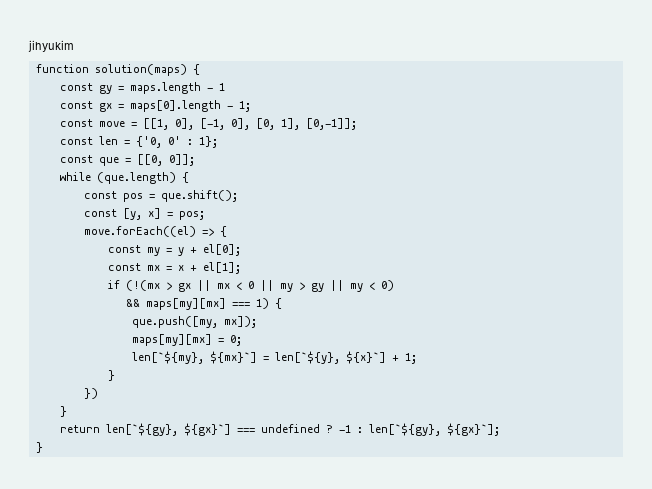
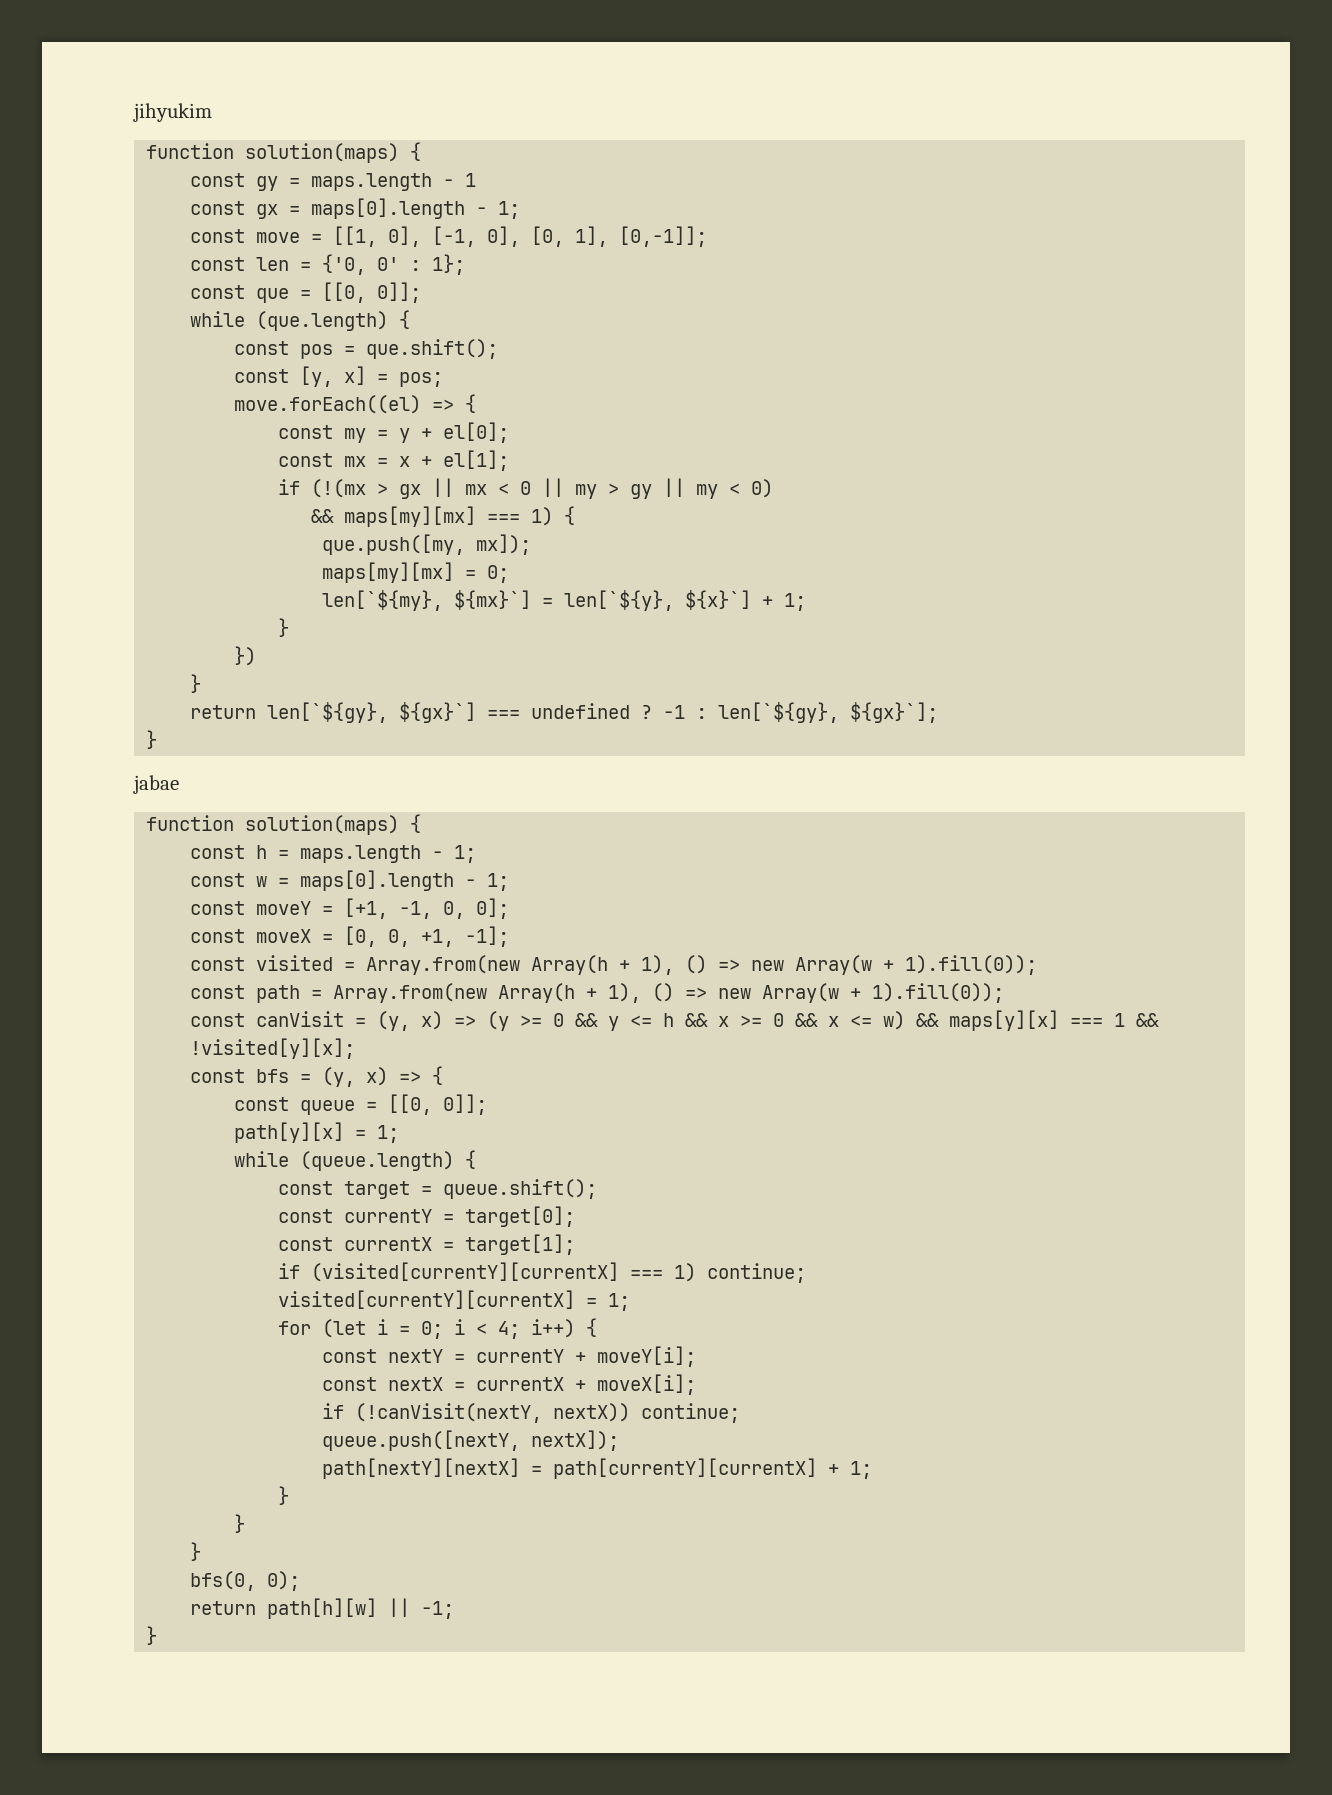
(43, 447) none -> [133,775,179,794] [146,814,422,835] [190,845,477,863] [190,870,510,891] [190,898,510,919] [190,926,510,947] [190,955,1038,975] [190,983,1005,1003] [190,1010,1160,1031] [190,1038,356,1059] [190,1066,444,1087] [234,1094,488,1115] [234,1122,400,1143] [234,1150,477,1171] [278,1179,598,1199] [278,1206,576,1227] [278,1234,576,1255] [278,1262,807,1283] [278,1290,631,1311] [278,1318,598,1339] [322,1346,697,1367] [322,1374,697,1395] [322,1403,741,1423] [322,1430,620,1451] [322,1458,873,1479] [278,1486,290,1505] [234,1514,246,1533] [190,1542,202,1561] [190,1571,301,1591] [190,1598,455,1619] [146,1626,158,1645] // jabae // function solution(maps) { // const h = maps.length - 1; // const w = maps[0].length - 1; // const moveY = [+1, -1, 0, 0]; // const moveX = [0, 0, +1, -1]; // const visited = Array.from(new Array(h + 1), () => new Array(w + 1).fill(0)); // const path = Array.from(new Array(h + 1), () => new Array(w + 1).fill(0)); // const canVisit = (y, x) => (y >= 0 && y <= h && x >= 0 && x <= w) && maps[y][x] === 1 && !visited[y][x]; // const bfs = (y, x) => { // const queue = [[0, 0]]; // path[y][x] = 1; // while (queue.length) { // const target = queue.shift(); // const currentY = target[0]; // const currentX = target[1]; // if (visited[currentY][currentX] === 1) continue; // visited[currentY][currentX] = 1; // for (let i = 0; i < 4; i++) { // const nextY = currentY + moveY[i]; // const nextX = currentX + moveX[i]; // if (!canVisit(nextY, nextX)) continue; // queue.push([nextY, nextX]); // path[nextY][nextX] = path[currentY][currentX] + 1; // } // } // } // bfs(0, 0); // return path[h][w] || -1; // }

